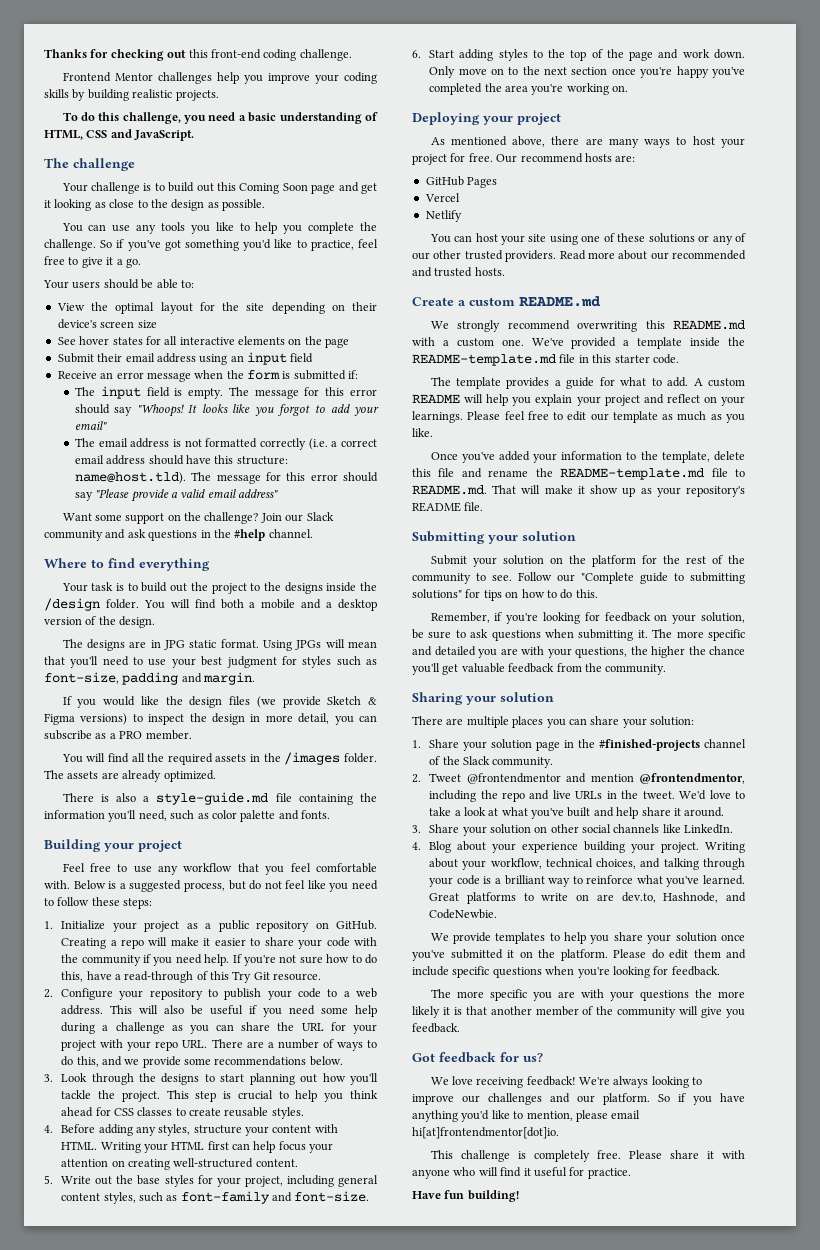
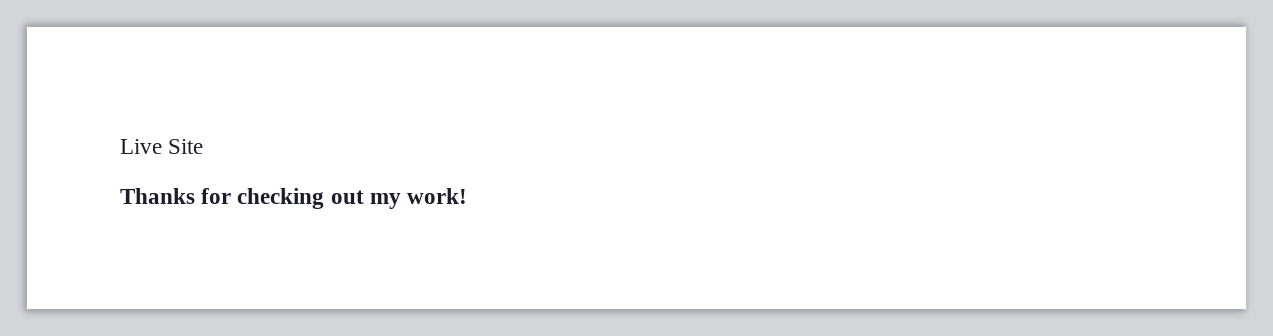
(44, 53) none -> [120,139,204,154] Live Site //
[188,49,352,61] [62,72,377,84] [44,89,219,101] [62,112,379,124] [44,129,195,141] [44,158,135,171] [61,182,377,194] [44,199,265,211] [61,222,378,234] [44,239,378,251] [44,256,141,268] [43,279,194,289] [56,302,377,314] [57,319,157,329] [57,336,350,348] [57,352,314,365] [57,370,359,382] [74,386,377,399] [74,404,380,417] [74,421,107,430] [74,438,377,450] [74,455,288,465] [74,472,378,484] [74,489,279,502] [62,512,334,524] [44,529,313,541] [44,558,210,571] [61,582,377,594] [44,598,377,611] [44,616,156,628] [62,639,377,651] [44,656,378,668] [44,672,256,685] [62,696,378,708] [44,713,377,725] [44,730,192,740] [61,752,377,765] [44,770,216,782] [62,792,377,805] [44,810,330,822] [44,839,182,852] [62,863,378,875] [44,880,378,892] [44,897,153,909] [44,920,377,932] [61,937,377,949] [61,954,378,966] [61,971,322,983] [44,988,378,1000] [61,1005,377,1017] [61,1022,377,1034] [61,1039,378,1051] [61,1056,343,1068] [44,1073,378,1085] [61,1090,378,1102] [61,1107,304,1119] [44,1124,338,1136] [61,1141,334,1153] [61,1158,298,1170] [44,1175,379,1187] [61,1191,370,1204] [412,49,745,61] [429,66,745,78] [429,83,629,95] [412,112,561,125] [430,136,745,148] [412,153,636,165] [425,176,498,188] [424,193,460,202] [425,210,462,222] [429,233,746,245] [412,250,746,262] [412,267,505,277] [412,296,600,307] [430,320,745,332] [412,337,745,349] [412,354,679,366] [430,377,745,389] [412,394,745,406] [412,411,745,423] [412,428,433,437] [430,451,745,463] [412,468,745,480] [412,485,745,497] [412,502,484,512] [412,531,576,544] [430,555,745,567] [412,572,745,584] [412,589,598,601] [430,612,745,624] [412,629,745,641] [412,646,745,658] [412,663,667,675] [412,692,554,705] [412,716,694,728] [412,739,746,751] [429,756,554,768] [412,773,745,784] [429,790,745,802] [429,807,725,819] [412,824,734,836] [412,841,745,853] [429,858,745,870] [429,875,745,887] [429,892,746,904] [429,909,498,919] [430,932,745,944] [412,949,746,961] [412,966,720,978] [430,989,745,1001] [412,1006,745,1018] [412,1023,460,1033] [412,1052,543,1063] [430,1076,703,1088] [412,1093,745,1105] [412,1110,641,1122] [412,1127,559,1139] [430,1150,745,1162] [412,1167,631,1179] [412,1190,519,1202] this front-end coding challenge. // Frontend Mentor challenges help you improve your coding skills by building realistic projects. // To do this challenge, you need a basic understanding of HTML, CSS and JavaScript. // The challenge // Your challenge is to build out this Coming Soon page and get it looking as close to the design as possible. // You can use any tools you like to help you complete the challenge. So if you've got something you'd like to practice, feel free to give it a go. // Your users should be able to: // View the optimal layout for the site depending on their device's screen size // See hover states for all interactive elements on the page // Submit their email address using an input field // Receive an error message when the form is submitted if: // The input field is empty. The message for this error should say "Whoops! It looks like you forgot to add your email" // The email address is not formatted correctly (i.e. a correct email address should have this structure: name@host.tld). The message for this error should say "Please provide a valid email address" // Want some support on the challenge? Join our Slack community and ask questions in the #help channel. // Where to find everything // Your task is to build out the project to the designs inside the /design folder. You will find both a mobile and a desktop version of the design. // The designs are in JPG static format. Using JPGs will mean that you'll need to use your best judgment for styles such as font-size, padding and margin. // If you would like the design files (we provide Sketch & Figma versions) to inspect the design in more detail, you can subscribe as a PRO member. // You will find all the required assets in the /images folder. The assets are already optimized. // There is also a style-guide.md file containing the information you'll need, such as color palette and fonts. // Building your project // Feel free to use any workflow that you feel comfortable with. Below is a suggested process, but do not feel like you need to follow these steps: // 1. Initialize your project as a public repository on GitHub. Creating a repo will make it easier to share your code with the community if you need help. If you're not sure how to do this, have a read-through of this Try Git resource. // 2. Configure your repository to publish your code to a web address. This will also be useful if you need some help during a challenge as you can share the URL for your project with your repo URL. There are a number of ways to do this, and we provide some recommendations below. // 3. Look through the designs to start planning out how you'll tackle the project. This step is crucial to help you think ahead for CSS classes to create reusable styles. // 4. Before adding any styles, structure your content with HTML. Writing your HTML first can help focus your attention on creating well-structured content. // 5. Write out the base styles for your project, including general content styles, such as font-family and font-size. // 6. Start adding styles to the top of the page and work down. Only move on to the next section once you're happy you've completed the area you're working on. // Deploying your project // As mentioned above, there are many ways to host your project for free. Our recommend hosts are: // GitHub Pages // Vercel // Netlify // You can host your site using one of these solutions or any of our other trusted providers. Read more about our recommended and trusted hosts. // Create a custom README.md // We strongly recommend overwriting this README.md with a custom one. We've provided a template inside the README-template.md file in this starter code. // The template provides a guide for what to add. A custom README will help you explain your project and reflect on your learnings. Please feel free to edit our template as much as you like. // Once you've added your information to the template, delete this file and rename the README-template.md file to README.md. That will make it show up as your repository's README file. // Submitting your solution // Submit your solution on the platform for the rest of the community to see. Follow our "Complete guide to submitting solutions" for tips on how to do this. // Remember, if you're looking for feedback on your solution, be sure to ask questions when submitting it. The more specific and detailed you are with your questions, the higher the chance you'll get valuable feedback from the community. // Sharing your solution // There are multiple places you can share your solution: // 1. Share your solution page in the #finished-projects channel of the Slack community. // 2. Tweet @frontendmentor and mention @frontendmentor, including the repo and live URLs in the tweet. We'd love to take a look at what you've built and help share it around. // 3. Share your solution on other social channels like LinkedIn. // 4. Blog about your experience building your project. Writing about your workflow, technical choices, and talking through your code is a brilliant way to reinforce what you've learned. Great platforms to write on are dev.to, Hashnode, and CodeNewbie. // We provide templates to help you share your solution once you've submitted it on the platform. Please do edit them and include specific questions when you're looking for feedback. // The more specific you are with your questions the more likely it is that another member of the community will give you feedback. // Got feedback for us? // We love receiving feedback! We're always looking to improve our challenges and our platform. So if you have anything you'd like to mention, please email hi[at]frontendmentor[dot]io. // This challenge is completely free. Please share it with anyone who will find it useful for practice. // Have fun building! -> [369,188,468,209] my work!

